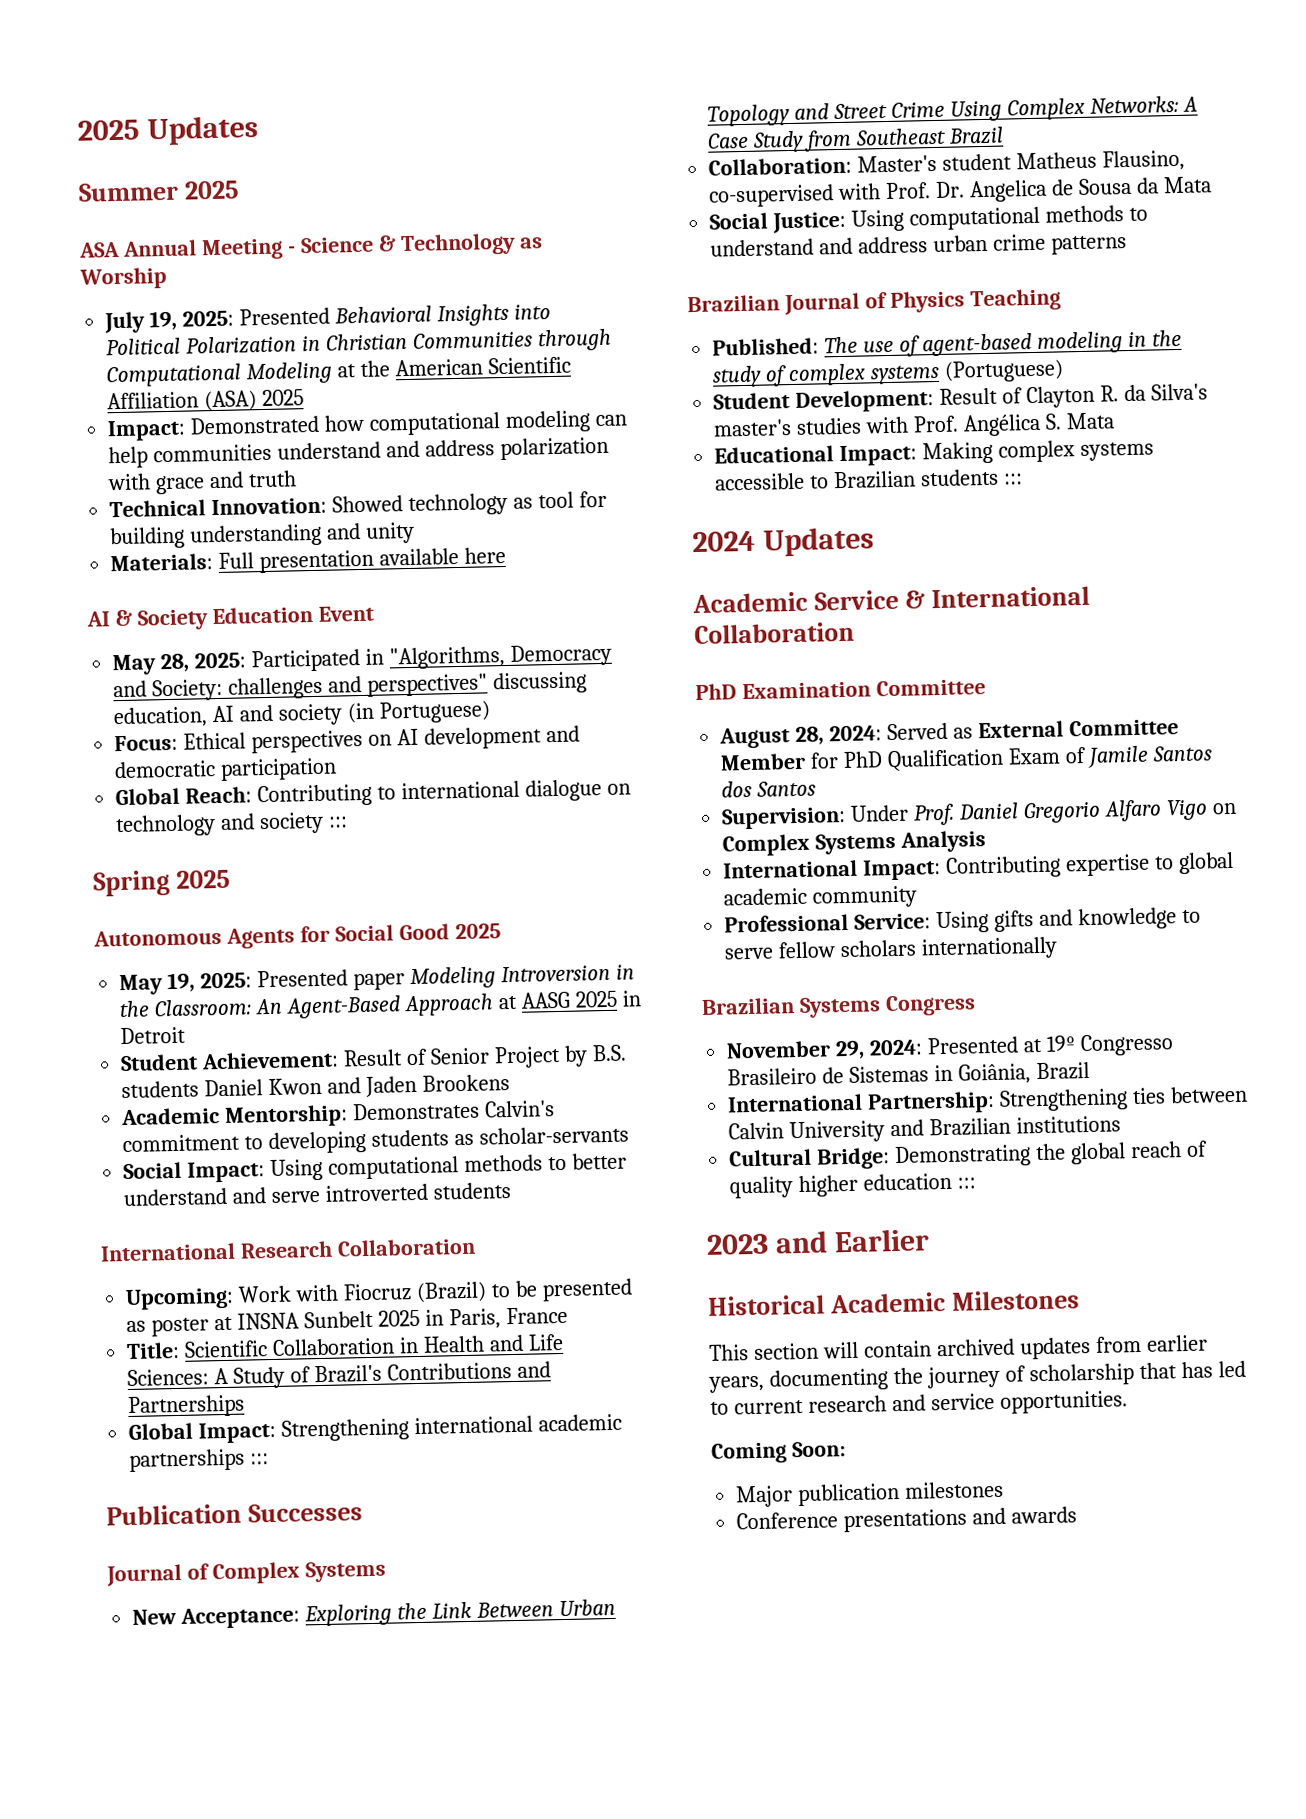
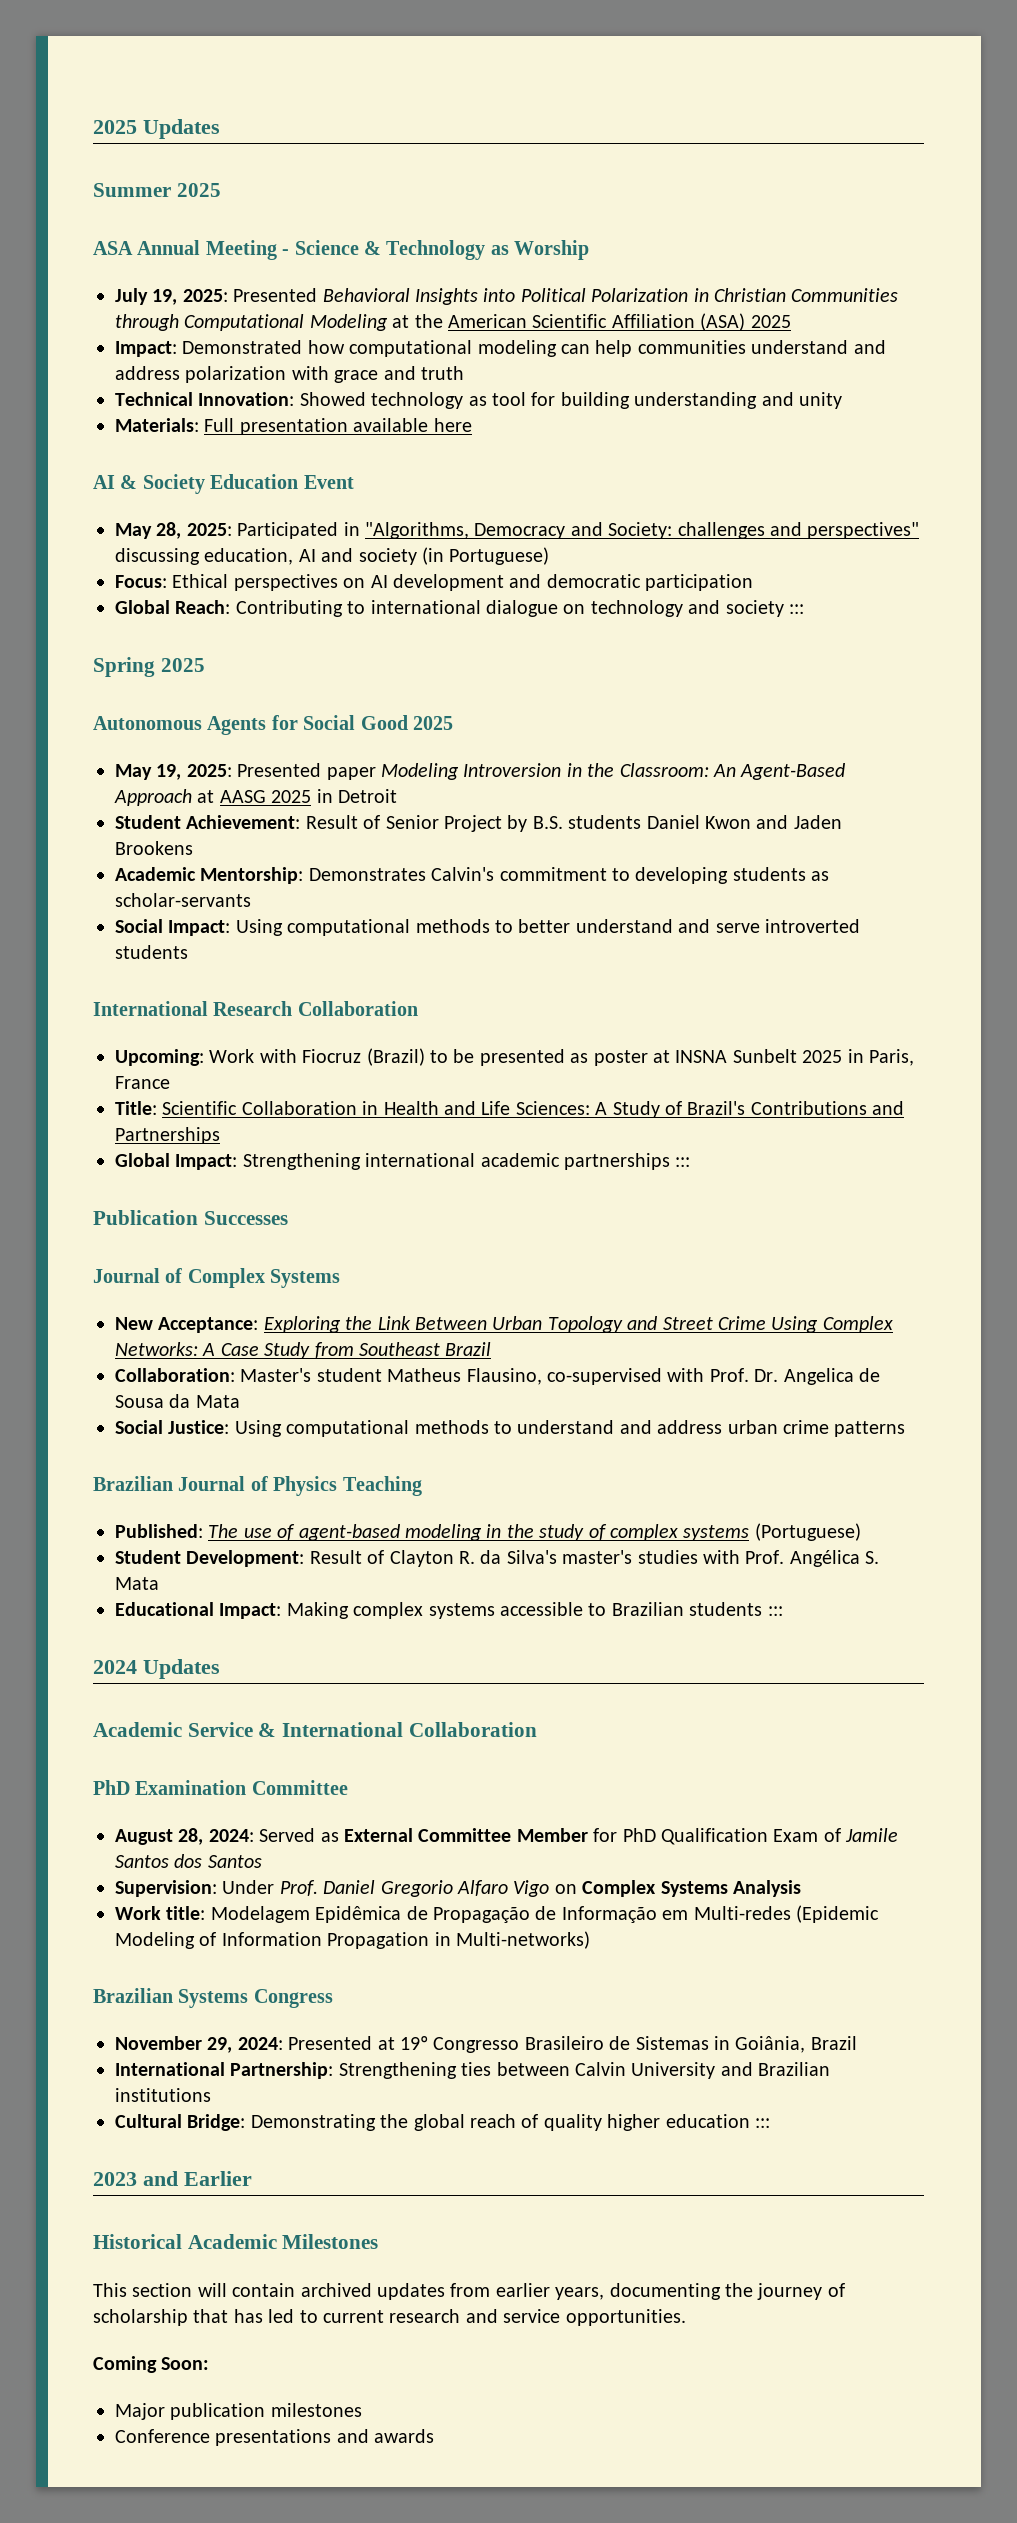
[723,851,1234,881] [723,885,918,909] [724,907,1201,934] [724,936,1059,961] International Impact: Contributing expertise to global academic community // Professional Service: Using gifts and knowledge to serve fellow scholars internationally -> [115,1905,879,1923] [115,1931,590,1949] Work title: Modelagem Epidêmica de Propagação de Informação em Multi-redes (Epidemic Modeling of Information Propagation in Multi-networks)

